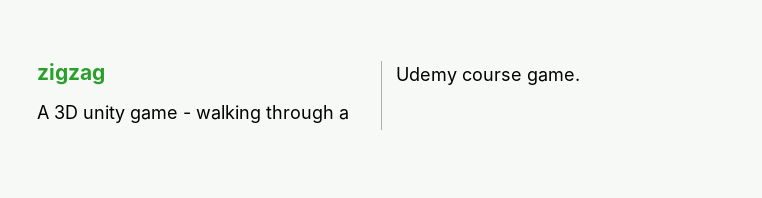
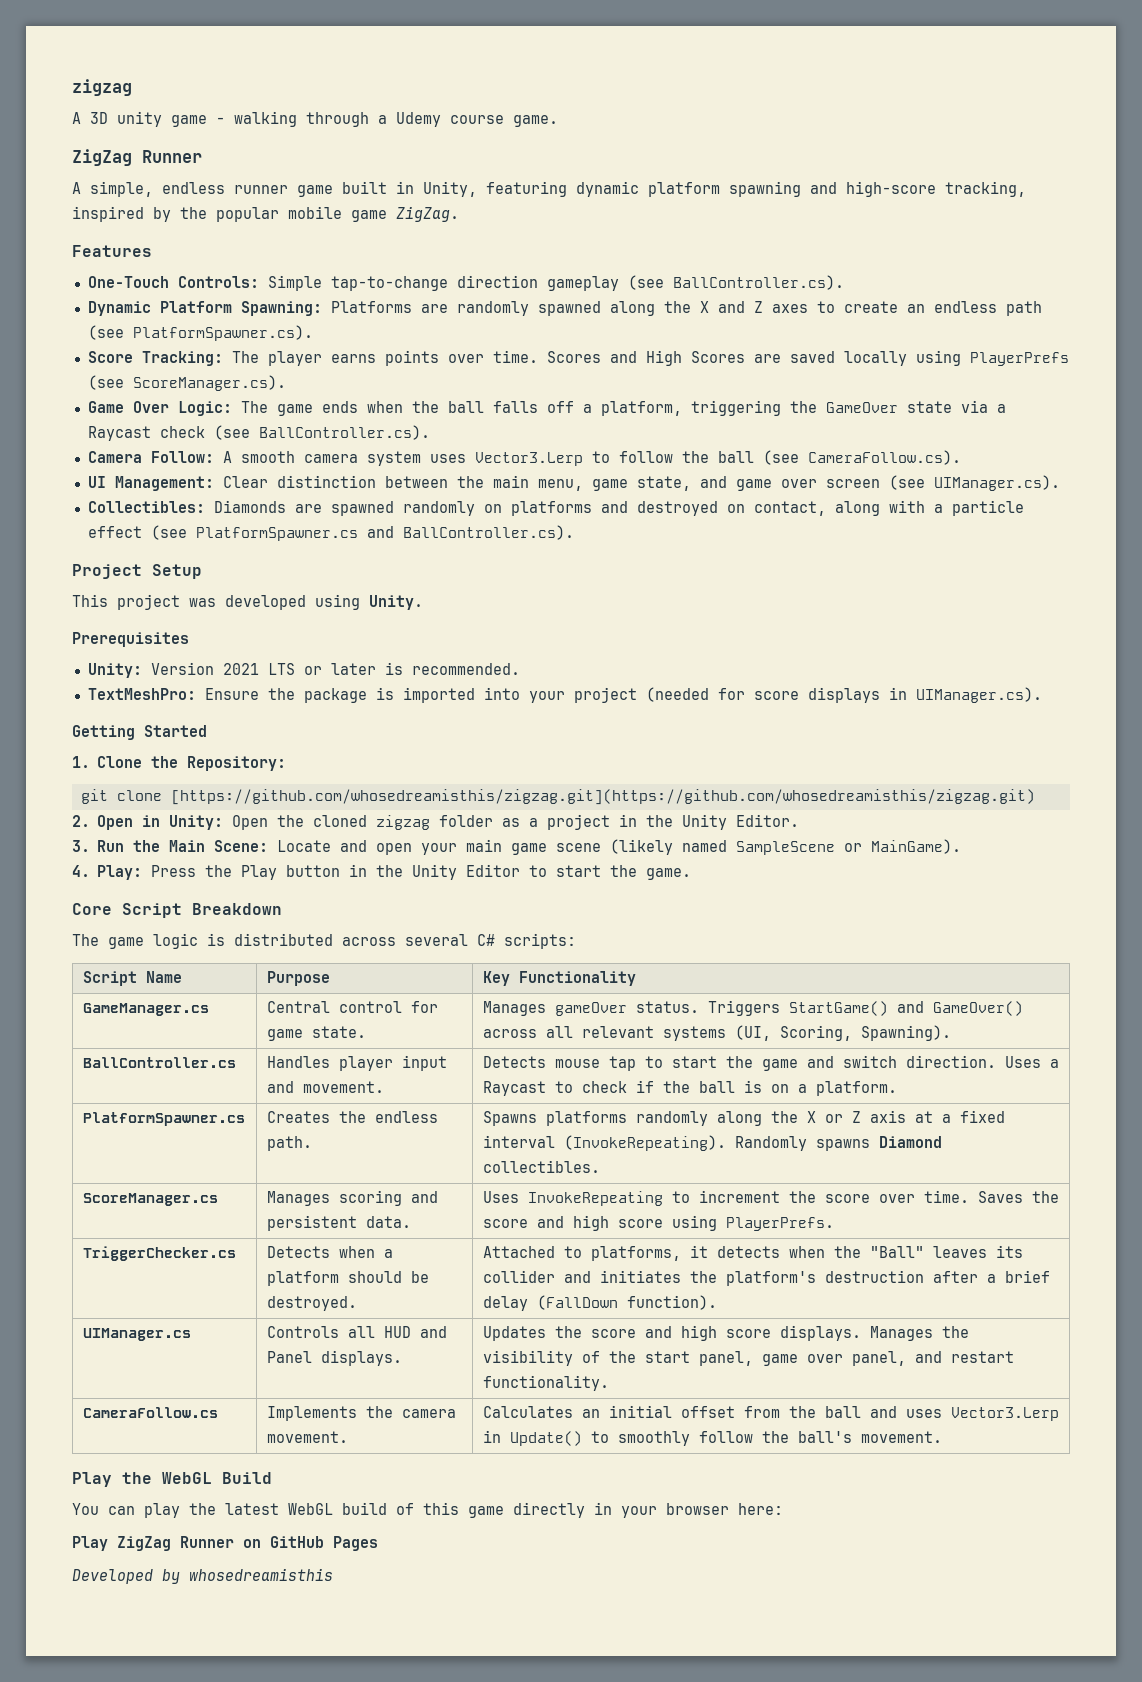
(580, 78) none -> [72,149,202,166] [72,181,1026,197] [72,206,459,222] [72,245,152,257] [87,275,844,291] [87,301,1042,316] [87,325,313,341] [87,350,1069,366] [87,375,286,391] [87,400,1006,416] [87,425,430,441] [87,450,961,466] [87,475,1060,491] [87,500,1024,516] [87,525,574,541] [72,564,202,579] [72,594,423,610] [72,632,189,647] [87,662,520,678] [87,687,1042,703] [72,725,207,740] [72,756,287,771] [80,789,1035,805] [72,814,800,830] [72,839,962,855] [72,864,692,880] [72,903,282,918] [72,933,576,949] [82,971,182,986] [266,971,330,986] [482,971,636,986] [82,1003,209,1016] [266,1001,438,1013] [266,1026,366,1041] [482,1000,1023,1016] [482,1025,951,1041] [82,1057,236,1068] [266,1055,447,1071] [266,1081,384,1093] [482,1055,1059,1071] [482,1080,897,1096] [82,1112,245,1126] [266,1111,438,1123] [266,1136,312,1151] [482,1110,1005,1126] [482,1135,942,1151] [482,1160,600,1173] [82,1193,218,1206] [266,1190,438,1206] [266,1215,411,1231] [482,1190,1059,1206] [482,1215,834,1231] [82,1246,236,1261] [266,1246,393,1258] [266,1271,429,1286] [266,1296,357,1311] [482,1245,1023,1261] [482,1270,1050,1286] [482,1295,717,1311] [82,1328,191,1341] [266,1326,447,1338] [266,1350,402,1366] [482,1325,969,1341] [482,1350,1014,1366] [482,1375,609,1391] [82,1407,218,1418] [266,1406,456,1421] [266,1431,348,1443] [482,1405,1059,1421] [482,1430,942,1446] [72,1472,272,1487] [72,1502,783,1518] [72,1536,378,1551] [72,1568,333,1584] // ZigZag Runner // A simple, endless runner game built in Unity, featuring dynamic platform spawning and high-score tracking, inspired by the popular mobile game ZigZag. // Features // One-Touch Controls: Simple tap-to-change direction gameplay (see BallController.cs). // Dynamic Platform Spawning: Platforms are randomly spawned along the X and Z axes to create an endless path (see PlatformSpawner.cs). // Score Tracking: The player earns points over time. Scores and High Scores are saved locally using PlayerPrefs (see ScoreManager.cs). // Game Over Logic: The game ends when the ball falls off a platform, triggering the GameOver state via a Raycast check (see BallController.cs). // Camera Follow: A smooth camera system uses Vector3.Lerp to follow the ball (see CameraFollow.cs). // UI Management: Clear distinction between the main menu, game state, and game over screen (see UIManager.cs). // Collectibles: Diamonds are spawned randomly on platforms and destroyed on contact, along with a particle effect (see PlatformSpawner.cs and BallController.cs). // Project Setup // This project was developed using Unity. // Prerequisites // Unity: Version 2021 LTS or later is recommended. // TextMeshPro: Ensure the package is imported into your project (needed for score displays in UIManager.cs). // Getting Started // 1. Clone the Repository: // git clone [https://github.com/whosedreamisthis/zigzag.git](https://github.com/whosedreamisthis/zigzag.git) // 2. Open in Unity: Open the cloned zigzag folder as a project in the Unity Editor. // 3. Run the Main Scene: Locate and open your main game scene (likely named SampleScene or MainGame). // 4. Play: Press the Play button in the Unity Editor to start the game. // Core Script Breakdown // The game logic is distributed across several C# scripts: // Script Name | Purpose | Key Functionality // GameManager.cs | Central control for game state. | Manages gameOver status. Triggers StartGame() and GameOver() across all relevant systems (UI, Scoring, Spawning). // BallController.cs | Handles player input and movement. | Detects mouse tap to start the game and switch direction. Uses a Raycast to check if the ball is on a platform. // PlatformSpawner.cs | Creates the endless path. | Spawns platforms randomly along the X or Z axis at a fixed interval (InvokeRepeating). Randomly spawns Diamond collectibles. // ScoreManager.cs | Manages scoring and persistent data. | Uses InvokeRepeating to increment the score over time. Saves the score and high score using PlayerPrefs. // TriggerChecker.cs | Detects when a platform should be destroyed. | Attached to platforms, it detects when the "Ball" leaves its collider and initiates the platform's destruction after a brief delay (FallDown function). // UIManager.cs | Controls all HUD and Panel displays. | Updates the score and high score displays. Manages the visibility of the start panel, game over panel, and restart functionality. // CameraFollow.cs | Implements the camera movement. | Calculates an initial offset from the ball and uses Vector3.Lerp in Update() to smoothly follow the ball's movement. // Play the WebGL Build // You can play the latest WebGL build of this game directly in your browser here: // Play ZigZag Runner on GitHub Pages // Developed by whosedreamisthis

